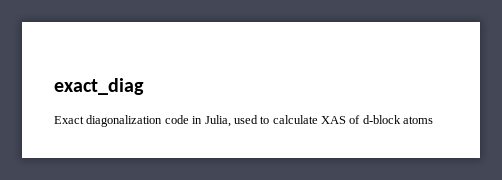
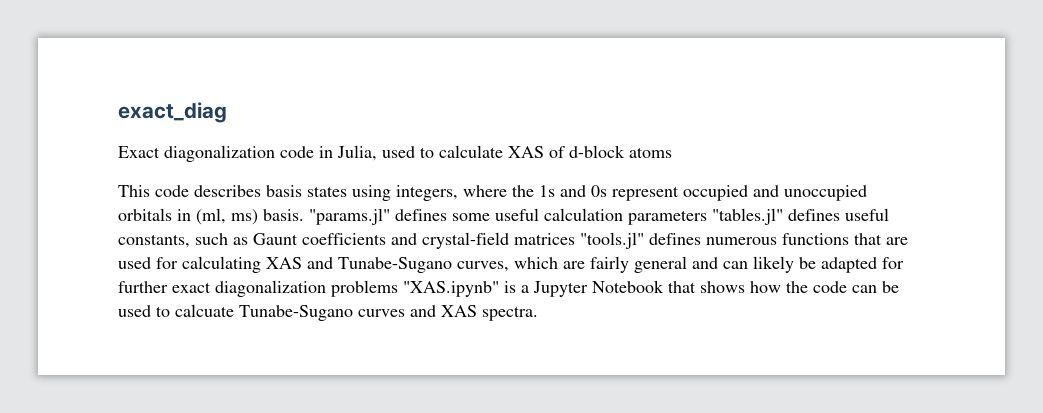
(434, 120) none -> [118,185,867,201] [118,208,889,225] [118,232,908,249] [118,256,904,273] [118,280,899,297] [118,304,538,321] // This code describes basis states using integers, where the 1s and 0s represent occupied and unoccupied orbitals in (ml, ms) basis. "params.jl" defines some useful calculation parameters "tables.jl" defines useful constants, such as Gaunt coefficients and crystal-field matrices "tools.jl" defines numerous functions that are used for calculating XAS and Tunabe-Sugano curves, which are fairly general and can likely be adapted for further exact diagonalization problems "XAS.ipynb" is a Jupyter Notebook that shows how the code can be used to calcuate Tunabe-Sugano curves and XAS spectra.

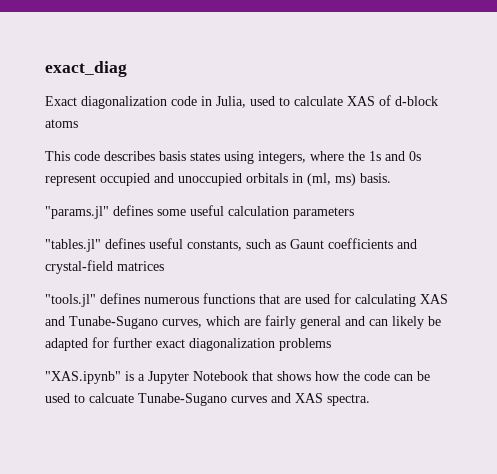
(304, 215) none -> (391, 178) //
(707, 217) none -> (354, 213) //
(575, 239) none -> (164, 266) //
(398, 288) none -> (331, 344) //

